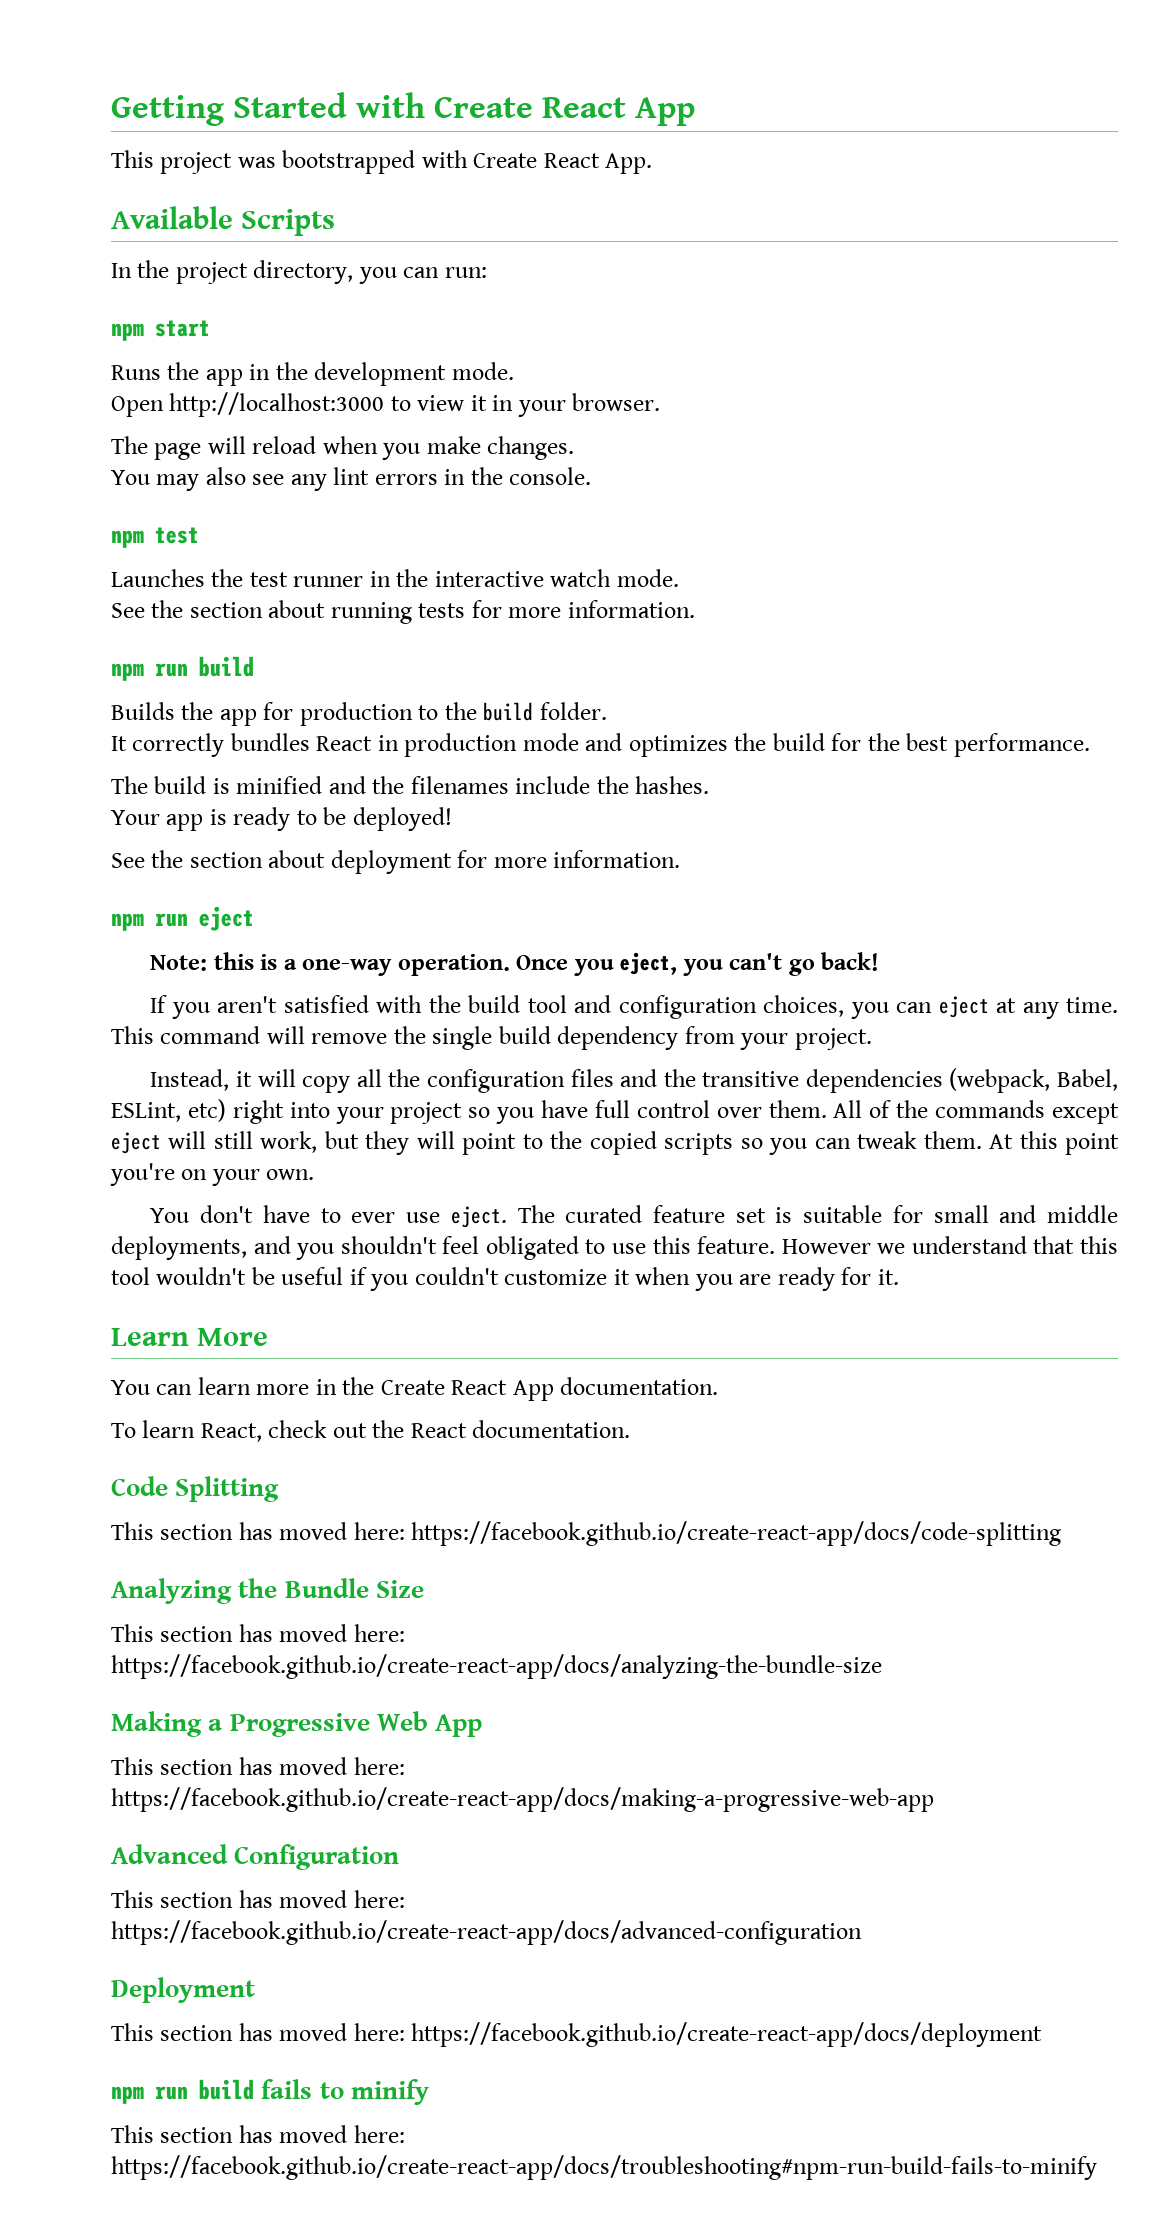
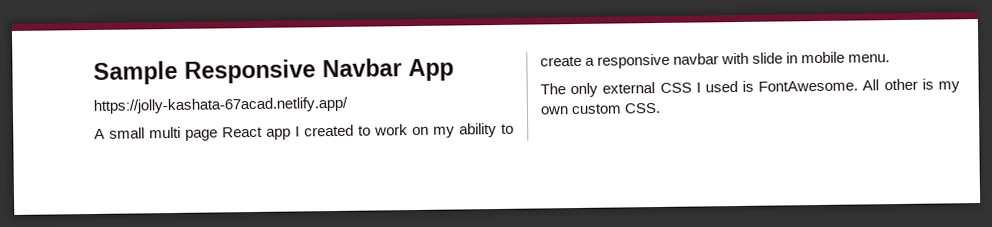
[111,92,696,126] [111,150,653,174] [111,206,336,236] [111,260,487,284] [111,320,210,341] [111,362,514,386] [111,392,661,417] [111,436,575,460] [111,467,592,491] [111,527,199,548] [111,569,679,587] [111,600,695,624] [111,656,254,681] [111,702,607,726] [111,733,1090,757] [111,776,710,794] [111,807,452,831] [111,850,681,874] [111,906,254,931] [150,952,880,976] [150,995,1119,1019] [111,1026,872,1050] [150,1068,1118,1093] [111,1099,1119,1124] [111,1131,1120,1155] [110,1163,315,1186] [150,1205,1119,1228] [111,1236,1118,1260] [111,1267,899,1291] [111,1328,269,1346] [111,1377,719,1401] [111,1420,631,1442] [111,1476,280,1502] [111,1521,1062,1546] [111,1578,424,1604] [111,1624,405,1642] [111,1654,882,1679] [111,1711,483,1737] [111,1757,405,1775] [111,1787,934,1812] [111,1844,400,1870] [111,1890,405,1908] [111,1920,862,1945] [111,1977,255,2003] [111,2022,1043,2047] [111,2079,429,2105] [111,2125,405,2143] [111,2155,1097,2180] Getting Started with Create React App // This project was bootstrapped with Create React App. // Available Scripts // In the project directory, you can run: // npm start // Runs the app in the development mode. // Open http://localhost:3000 to view it in your browser. // The page will reload when you make changes. // You may also see any lint errors in the console. // npm test // Launches the test runner in the interactive watch mode. // See the section about running tests for more information. // npm run build // Builds the app for production to the build folder. // It correctly bundles React in production mode and optimizes the build for the best performance. // The build is minified and the filenames include the hashes. // Your app is ready to be deployed! // See the section about deployment for more information. // npm run eject // Note: this is a one-way operation. Once you eject, you can't go back! // If you aren't satisfied with the build tool and configuration choices, you can eject at any time. This command will remove the single build dependency from your project. // Instead, it will copy all the configuration files and the transitive dependencies (webpack, Babel, ESLint, etc) right into your project so you have full control over them. All of the commands except eject will still work, but they will point to the copied scripts so you can tweak them. At this point you're on your own. // You don't have to ever use eject. The curated feature set is suitable for small and middle deployments, and you shouldn't feel obligated to use this feature. However we understand that this tool wouldn't be useful if you couldn't customize it when you are ready for it. // Learn More // You can learn more in the Create React App documentation. // To learn React, check out the React documentation. // Code Splitting // This section has moved here: https://facebook.github.io/create-react-app/docs/code-splitting // Analyzing the Bundle Size // This section has moved here: https://facebook.github.io/create-react-app/docs/analyzing-the-bundle-size // Making a Progressive Web App // This section has moved here: https://facebook.github.io/create-react-app/docs/making-a-progressive-web-app // Advanced Configuration // This section has moved here: https://facebook.github.io/create-react-app/docs/advanced-configuration // Deployment // This section has moved here: https://facebook.github.io/create-react-app/docs/deployment // npm run build fails to minify // This section has moved here: https://facebook.github.io/create-react-app/docs/troubleshooting#npm-run-build-fails-to-minify -> [93,58,454,85] [93,96,348,114] [94,122,514,141] [540,51,891,69] [540,78,960,98] [540,102,662,115] Sample Responsive Navbar App // https://jolly-kashata-67acad.netlify.app/ // A small multi page React app I created to work on my ability to create a responsive navbar with slide in mobile menu. // The only external CSS I used is FontAwesome. All other is my own custom CSS.

